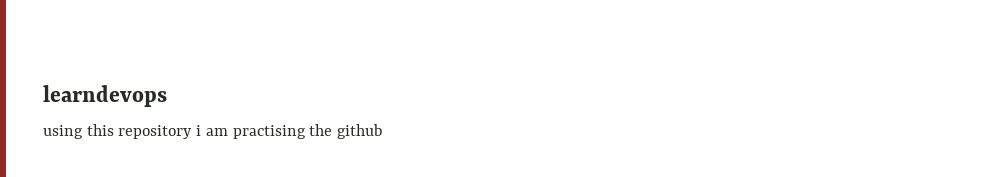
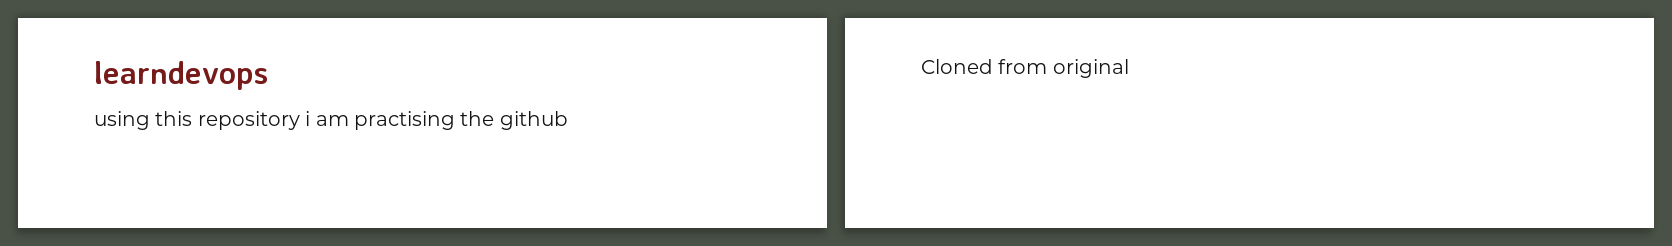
(384, 131) none -> [921,59,1129,78] // Cloned from original

